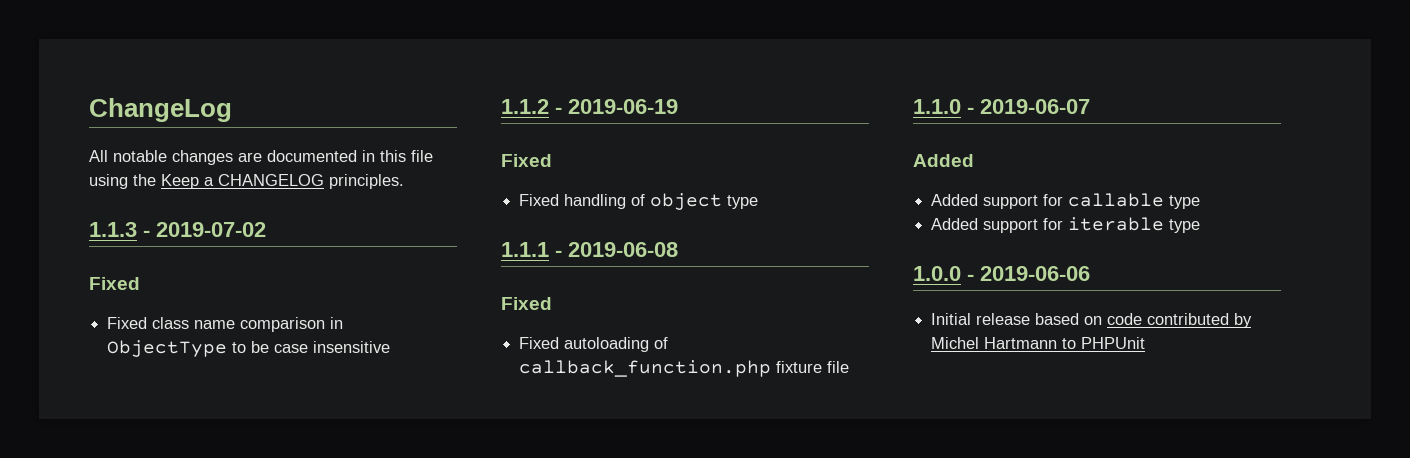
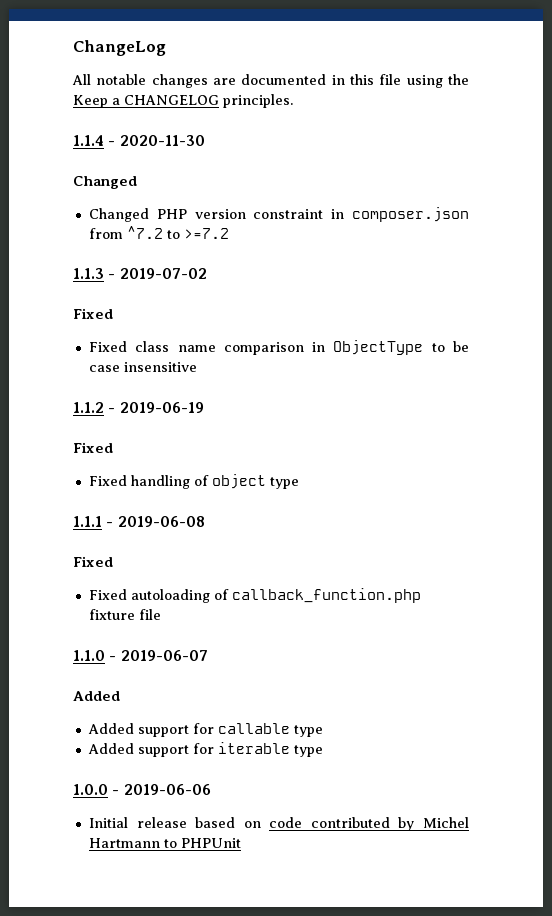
(404, 181) none -> [73,135,205,146] [73,176,137,189] [88,207,469,222] [88,226,229,239] // 1.1.4 - 2020-11-30 // Changed // Changed PHP version constraint in composer.json from ^7.2 to >=7.2

